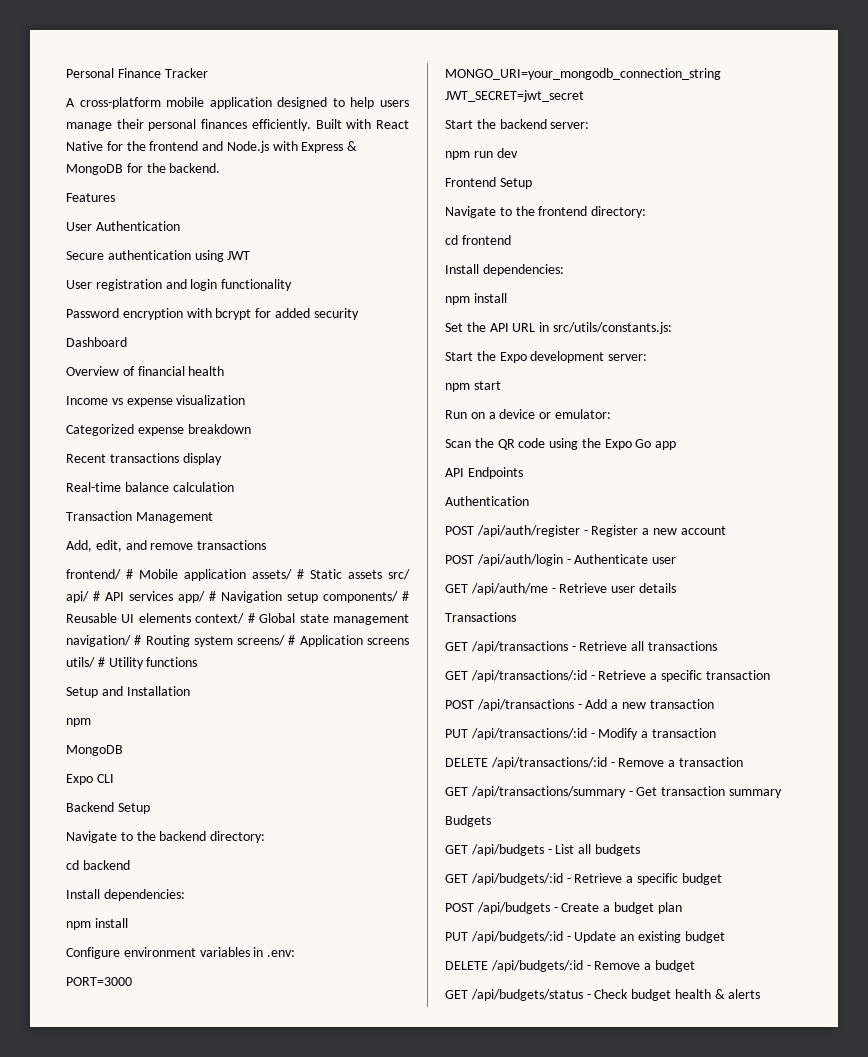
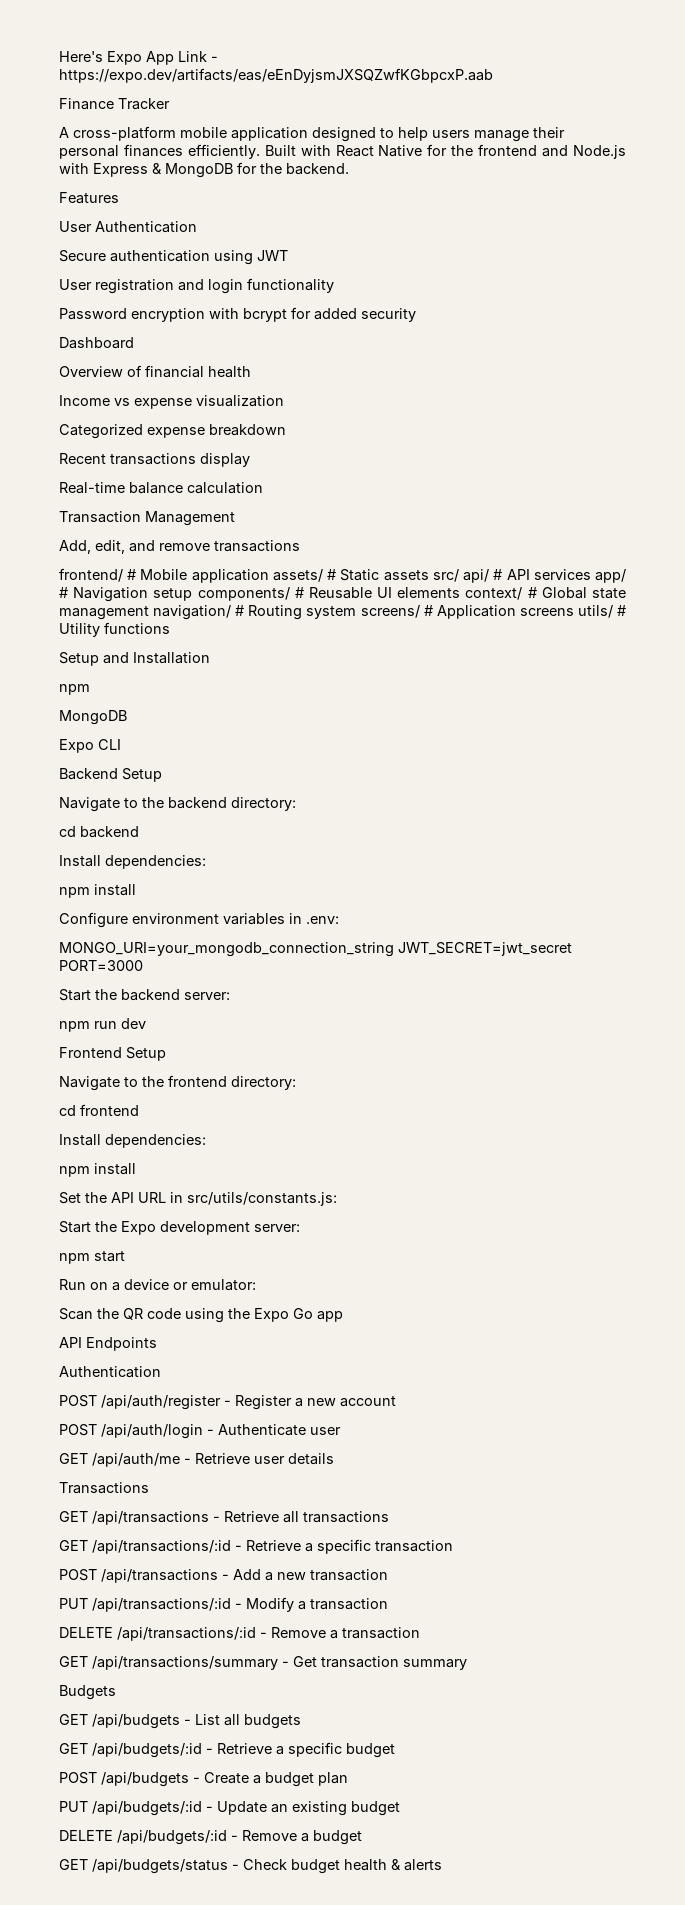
[66,68,114,78] Personal -> [59,51,218,65] [59,68,493,83] Here's Expo App Link - https://expo.dev/artifacts/eas/eEnDyjsmJXSQZwfKGbpcxP.aab //
[66,977,132,986] PORT=3000 -> (339, 920) none
(584, 96) none -> [59,960,143,971] PORT=3000

